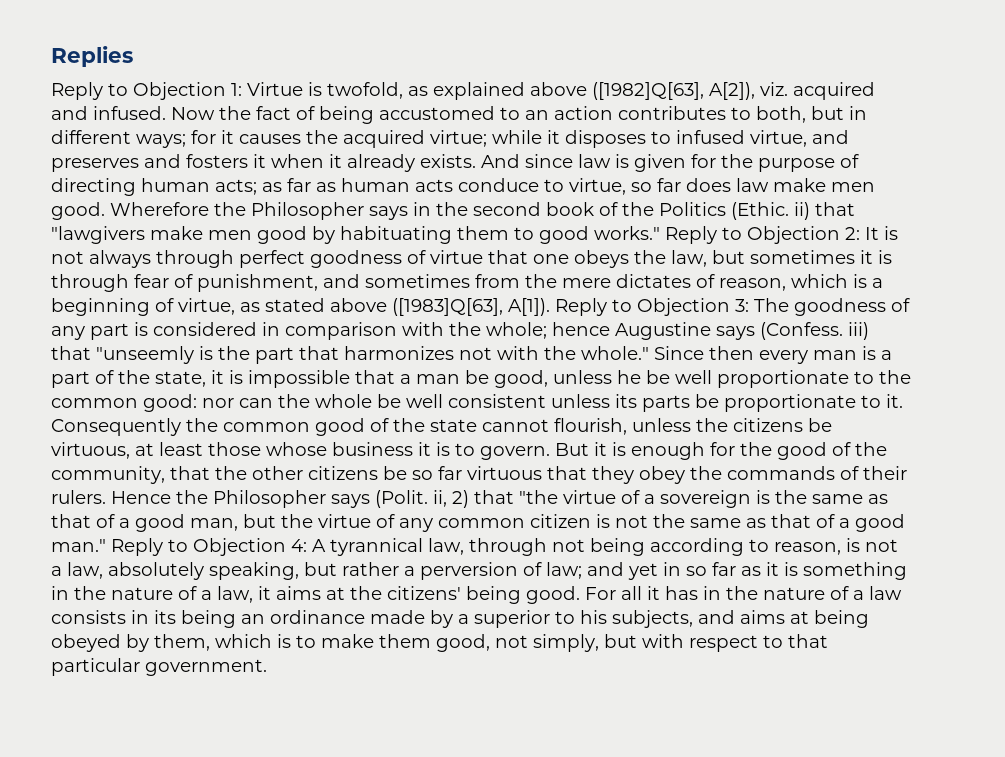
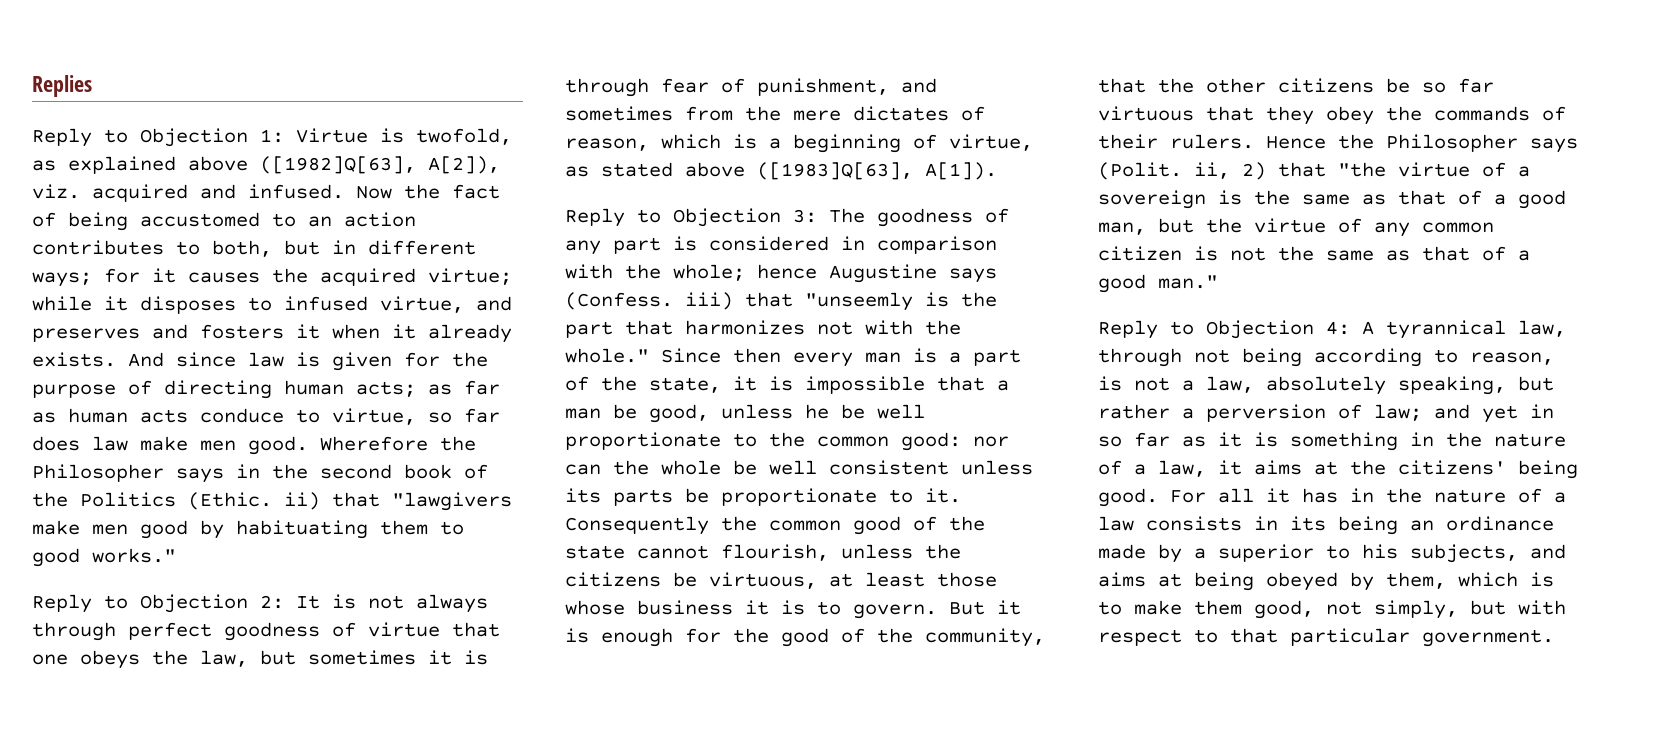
(660, 233) none -> (176, 555) //
(550, 307) none -> (997, 171) //
(106, 545) none -> (1218, 282) //

